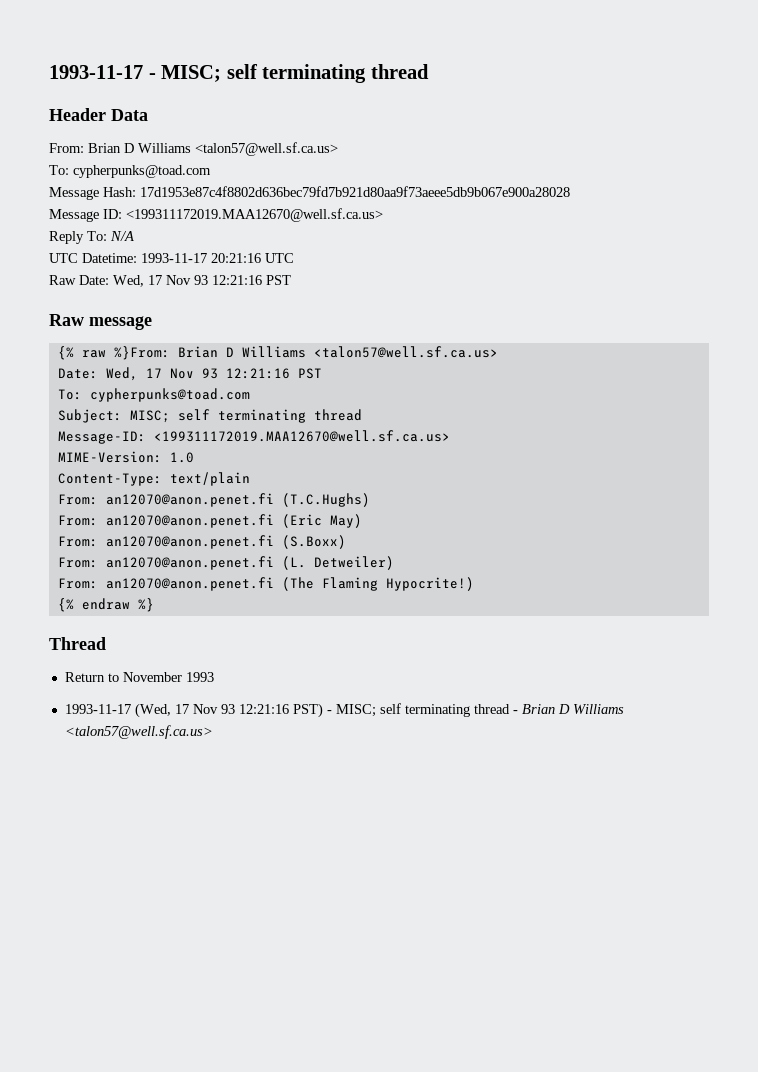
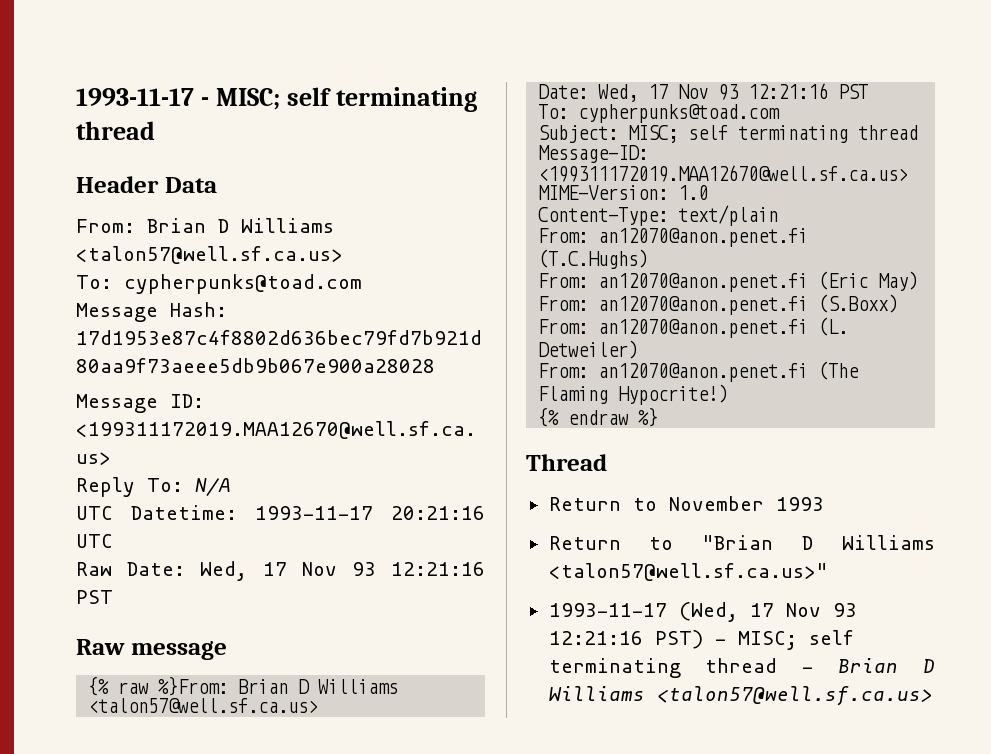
(214, 677) none -> [548,535,935,550] [548,563,828,581] // Return to "Brian D Williams <talon57@well.sf.ca.us>"

